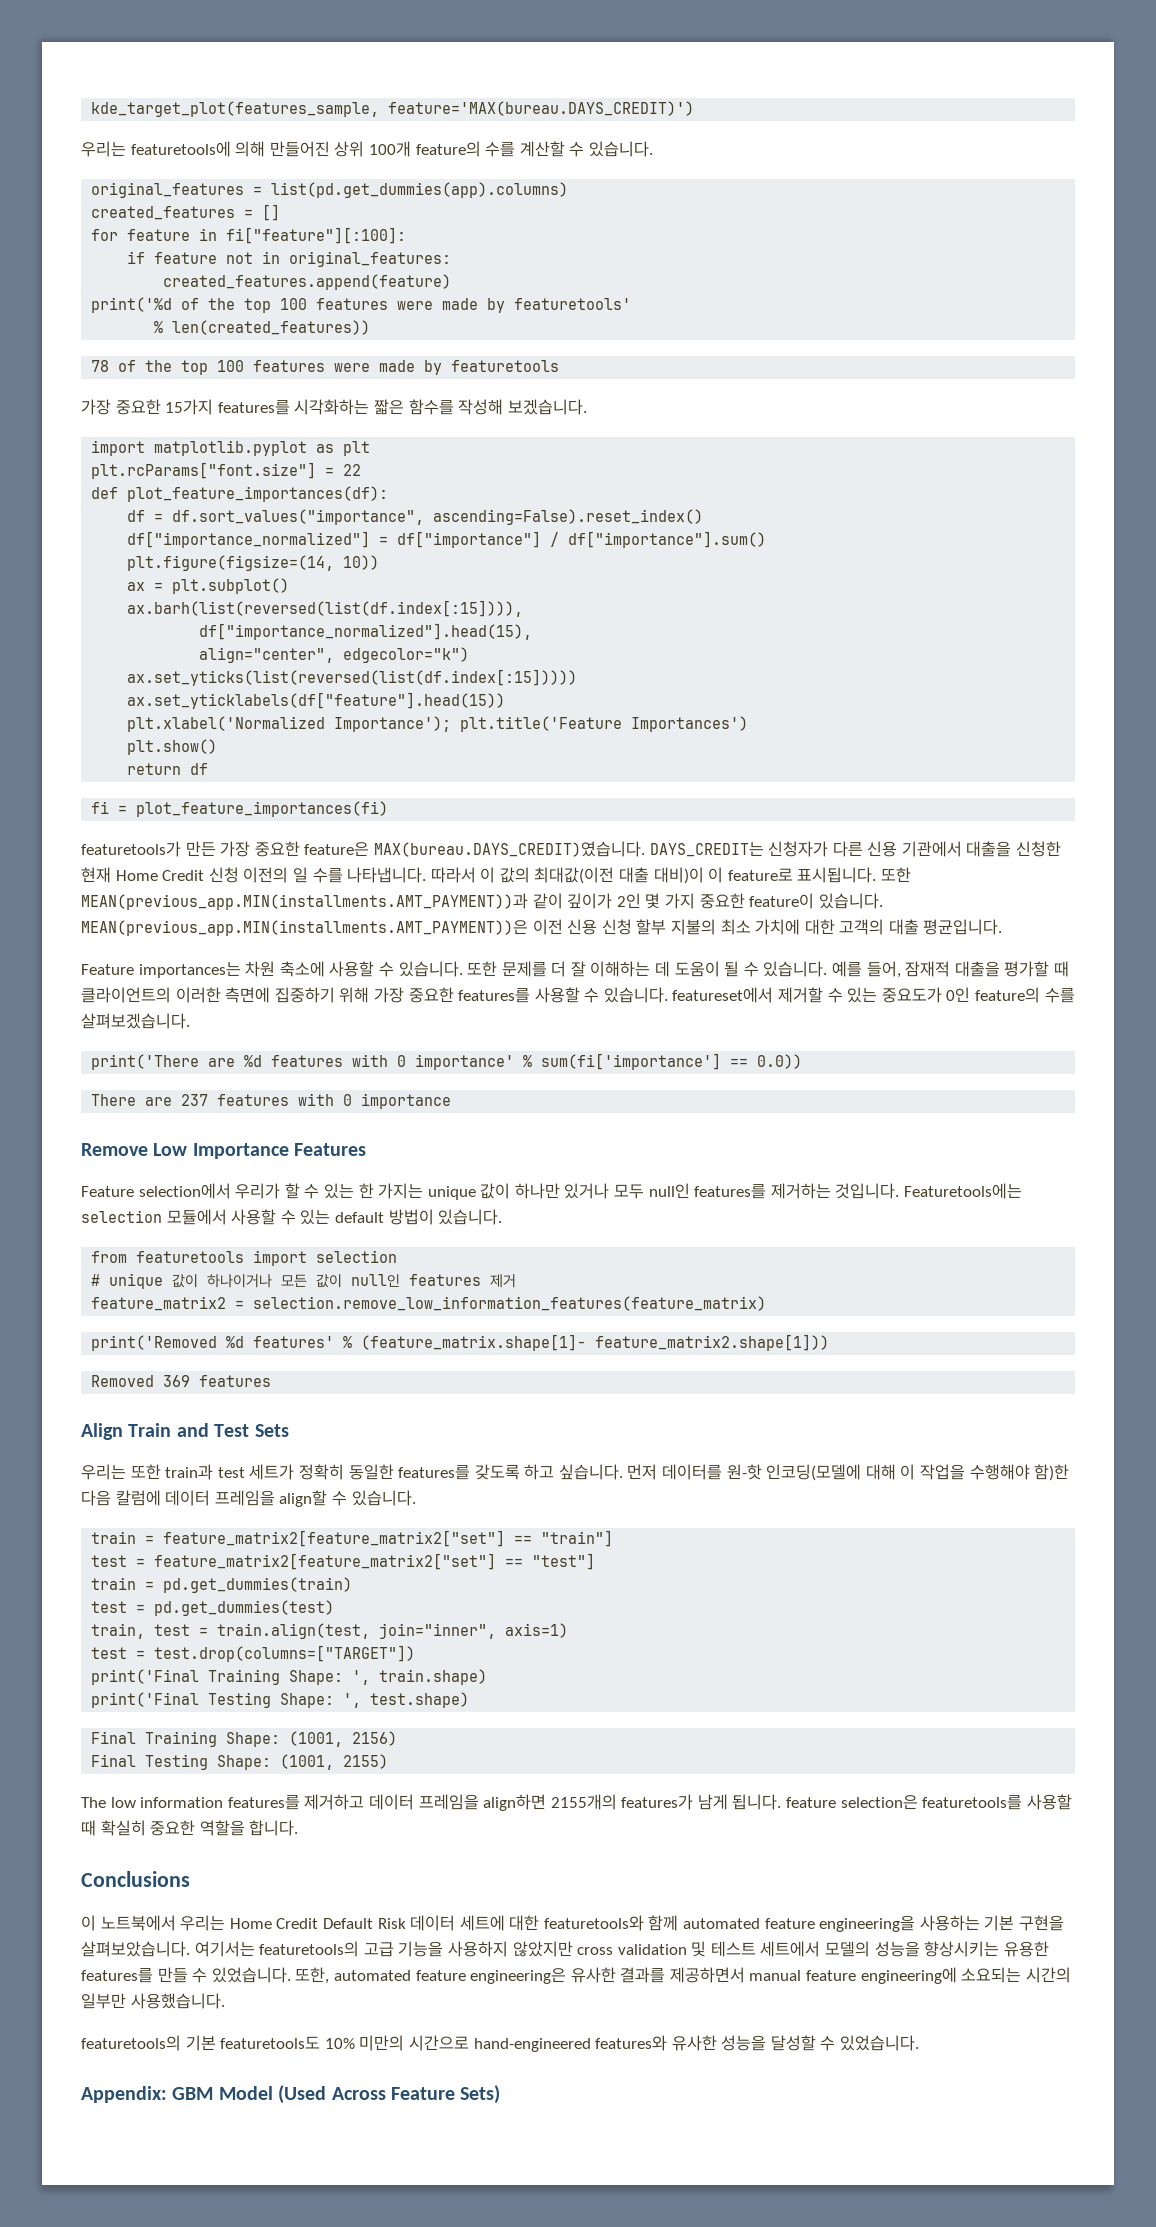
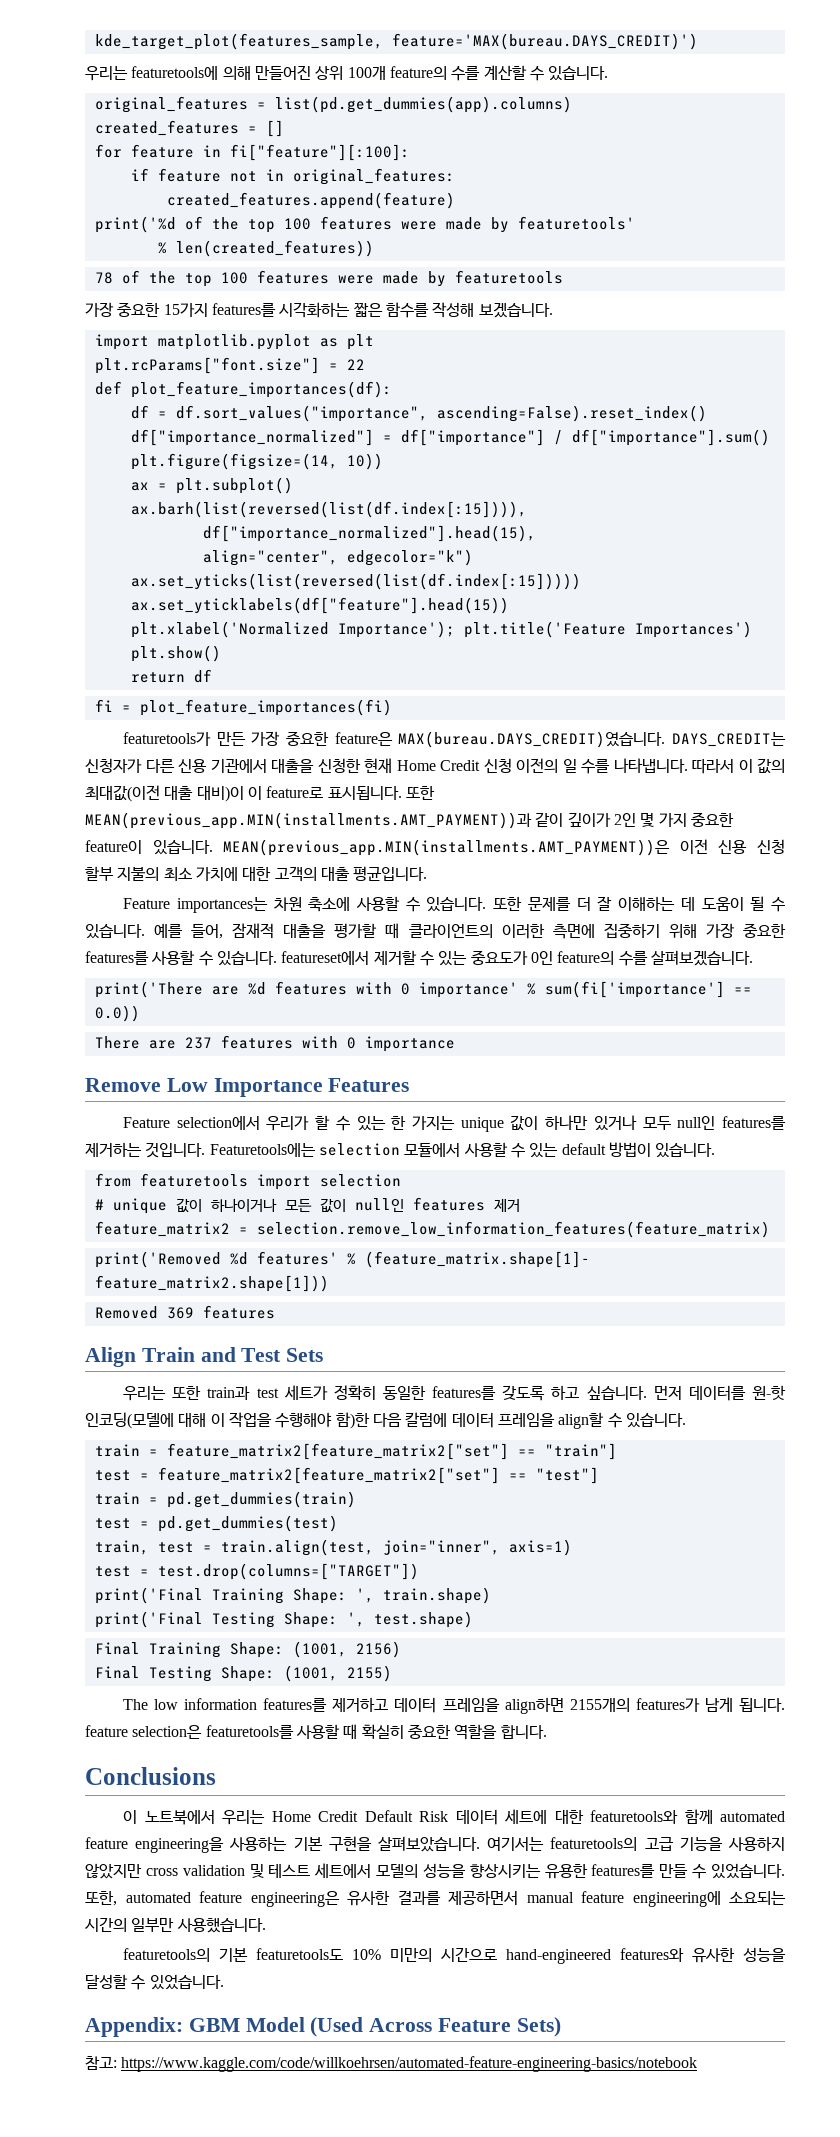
(501, 2094) none -> [85,2056,698,2072] // 참고: https://www.kaggle.com/code/willkoehrsen/automated-feature-engineering-basics/notebook

